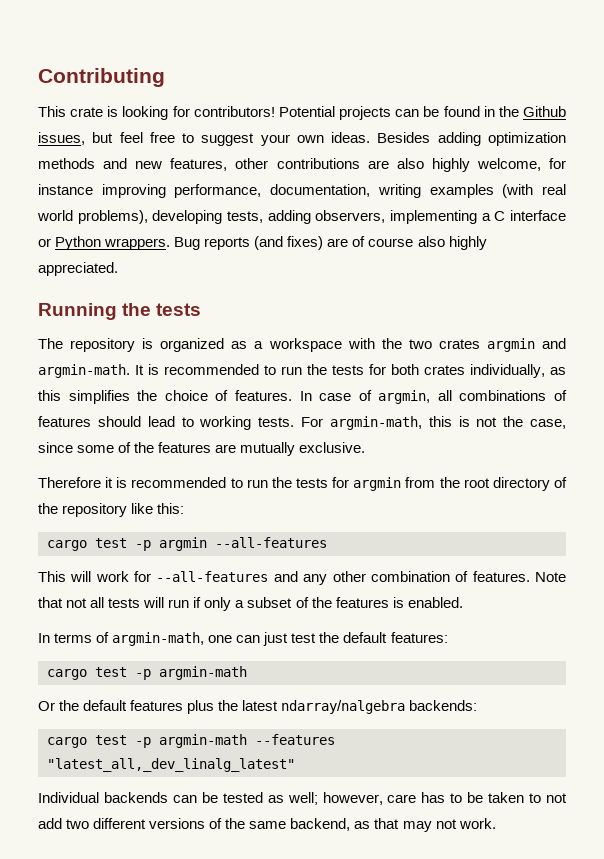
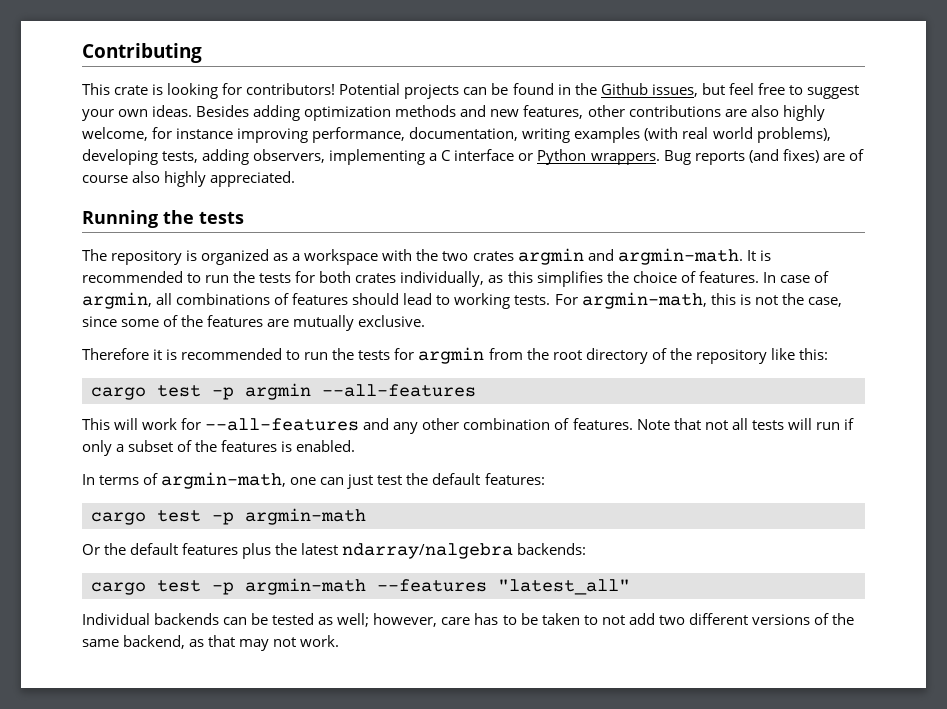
[47,758,295,772] "latest_all,_dev_linalg_latest" -> [498,579,630,595] "latest_all"

